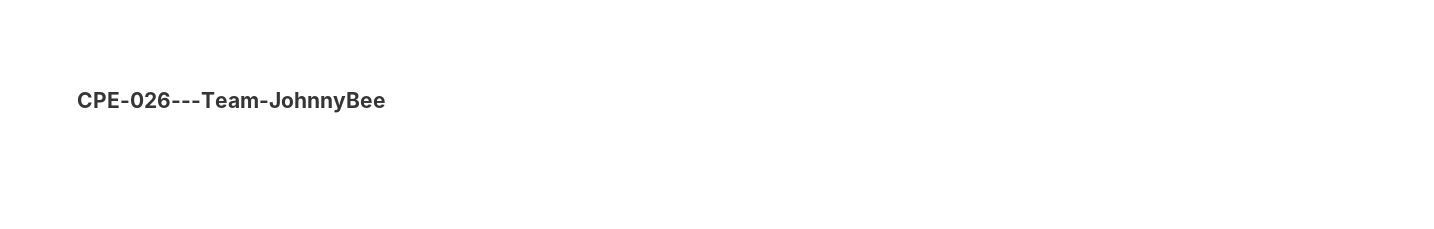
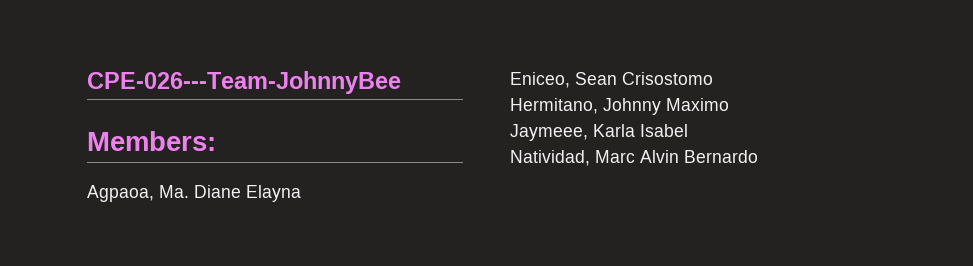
(386, 102) none -> [87,131,216,151] [87,185,301,202] [510,72,713,88] [510,98,729,115] [510,124,688,141] [510,150,758,166] // Members: // Agpaoa, Ma. Diane Elayna // Eniceo, Sean Crisostomo // Hermitano, Johnny Maximo // Jaymeee, Karla Isabel // Natividad, Marc Alvin Bernardo

